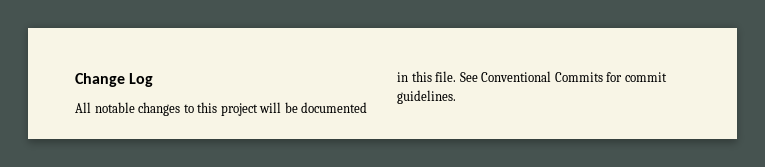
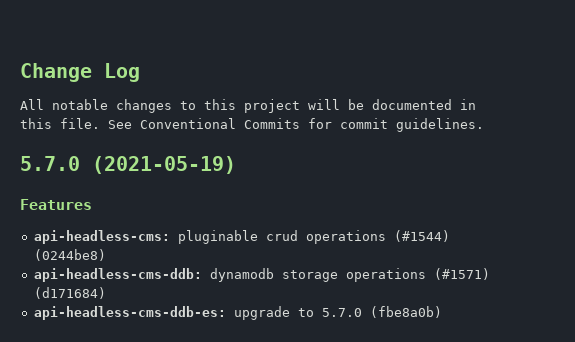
(456, 97) none -> [20,156,236,174] [20,199,92,210] [33,230,450,244] [33,249,106,261] [33,268,490,282] [33,287,106,299] [33,306,442,320] // 5.7.0 (2021-05-19) // Features // api-headless-cms: pluginable crud operations (#1544) (0244be8) // api-headless-cms-ddb: dynamodb storage operations (#1571) (d171684) // api-headless-cms-ddb-es: upgrade to 5.7.0 (fbe8a0b)

